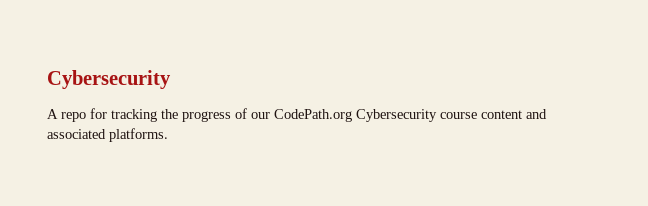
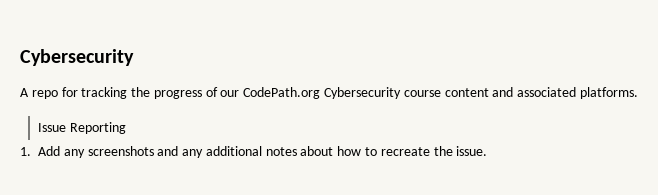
(168, 135) none -> [37,122,126,134] [20,146,488,158] // Issue Reporting // 1. Add any screenshots and any additional notes about how to recreate the issue.

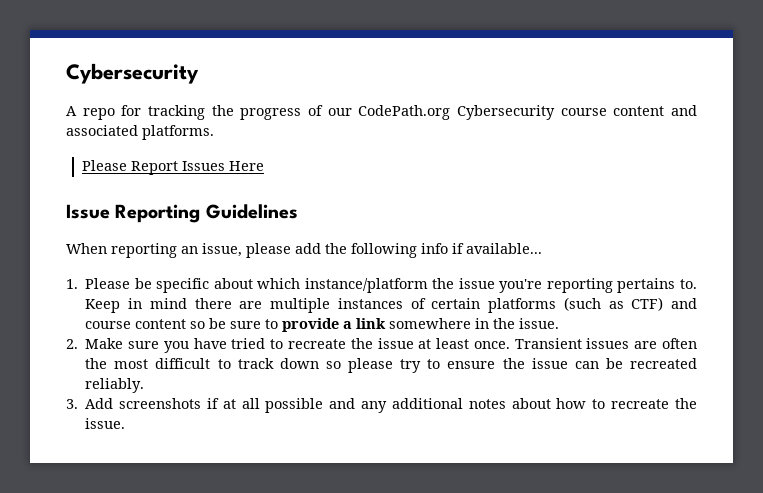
[37,122,126,134] [20,146,154,158] Issue Reporting // 1. Add any screenshots -> [82,160,265,175] [66,204,298,223] [66,243,542,258] [66,278,697,293] [85,297,697,313] [85,318,560,332] [66,338,697,353] [85,358,698,373] [85,378,145,393] [66,398,324,413] Please Report Issues Here // Issue Reporting Guidelines // When reporting an issue, please add the following info if available... // 1. Please be specific about which instance/platform the issue you're reporting pertains to. Keep in mind there are multiple instances of certain platforms (such as CTF) and course content so be sure to provide a link somewhere in the issue. // 2. Make sure you have tried to recreate the issue at least once. Transient issues are often the most difficult to track down so please try to ensure the issue can be recreated reliably. // 3. Add screenshots if at all possible

